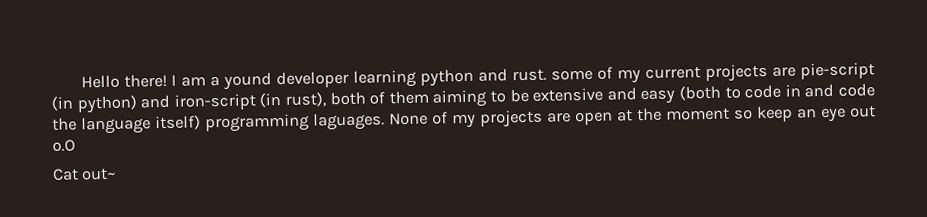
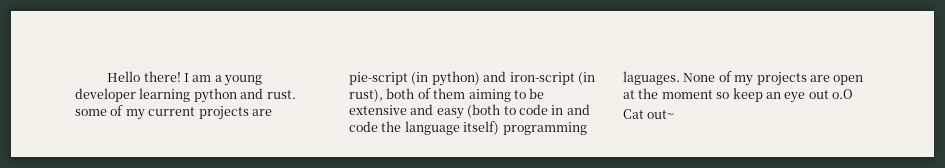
[223,72,273,90] yound -> [224,75,263,86] young

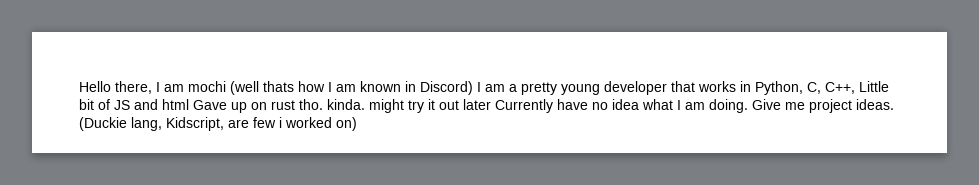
[143,71,181,82] there! -> [115,81,473,95] there, I am mochi (well thats how I am known in Discord)
(222, 78) none -> [521,82,557,95] pretty
[139,88,296,103] [75,105,272,120] [349,71,595,86] [349,88,545,102] [349,104,590,119] [349,121,587,135] [623,71,864,86] [623,88,853,103] [623,109,675,119] learning python and rust. some of my current projects are pie-script (in python) and iron-script (in rust), both of them aiming to be extensive and easy (both to code in and code the language itself) programming laguages. None of my projects are open at the moment so keep an eye out o.O // Cat out~ -> [671,81,889,95] [79,99,894,113] [79,117,357,131] that works in Python, C, C++, Little bit of JS and html Gave up on rust tho. kinda. might try it out later Currently have no idea what I am doing. Give me project ideas. (Duckie lang, Kidscript, are few i worked on)

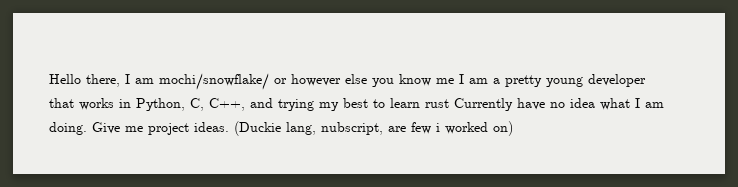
[188,81,473,95] mochi (well thats how I am known in Discord) -> [159,73,454,90] mochi/snowflake/ or however else you know me
[859,81,889,92] [79,99,491,113] Little bit of JS and html Gave up on rust tho. kinda. might try it out later -> [250,98,449,111] and trying my best to learn rust
[166,117,224,131] Kidscript, -> [321,122,383,135] nubscript,

